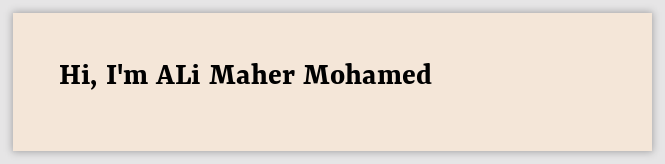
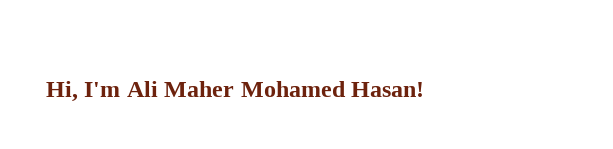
[155,64,201,84] ALi -> [126,81,158,97] Ali
(433, 73) none -> [351,82,425,97] Hasan!

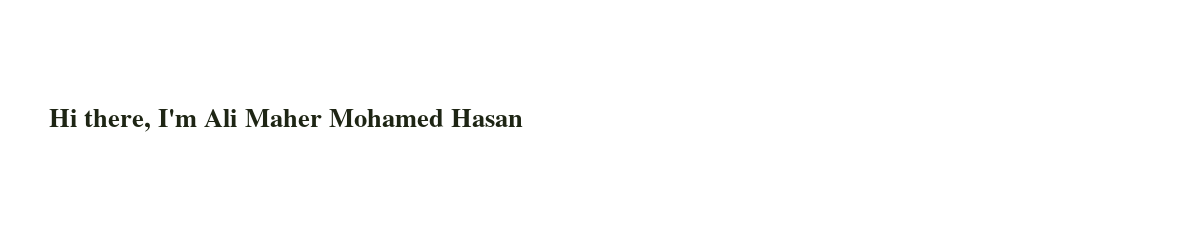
[46,81,78,102] Hi, -> [49,109,152,132] Hi there,
[351,82,425,97] Hasan! -> [450,109,523,127] Hasan

